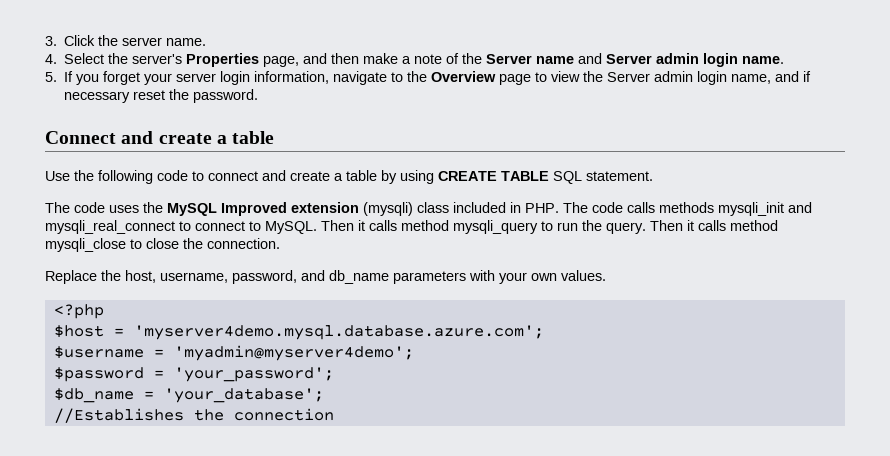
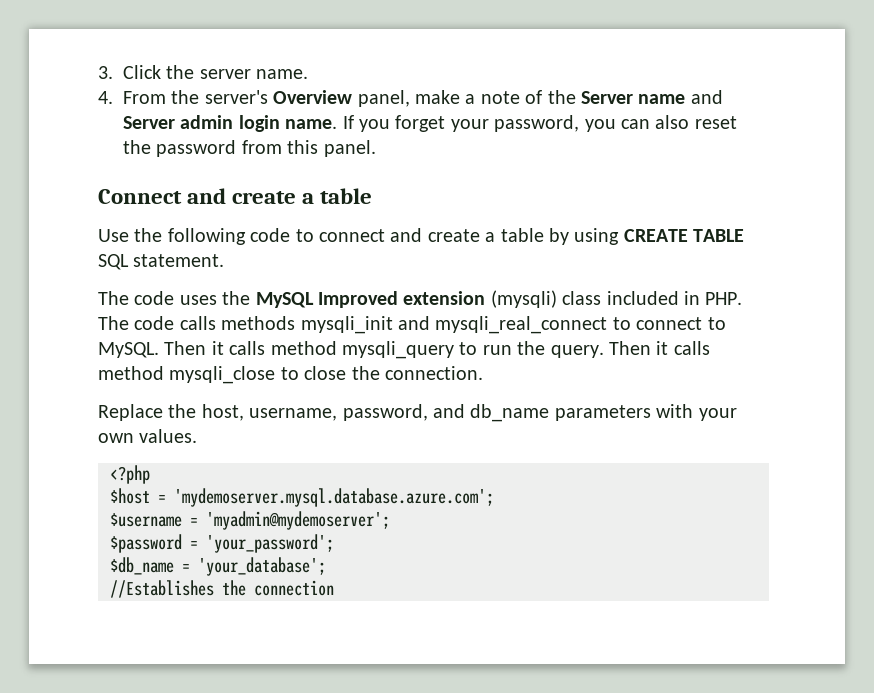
[64,53,105,64] Select -> [123,91,166,104] From
[186,53,360,67] Properties page, and then -> [273,90,410,107] Overview panel,
[45,72,57,82] // 5. -> (338, 124) none
[176,71,812,85] [64,89,259,103] server login information, navigate to the Overview page to view the Server admin login name, and if necessary reset the password. -> [494,115,737,132] [123,140,376,157] password, you can also reset the password from this panel.
[133,325,544,340] 'myserver4demo.mysql.database.azure.com'; -> [174,488,494,507] 'mydemoserver.mysql.database.azure.com';
[173,345,414,361] 'myadmin@myserver4demo'; -> [206,511,390,530] 'myadmin@mydemoserver';

